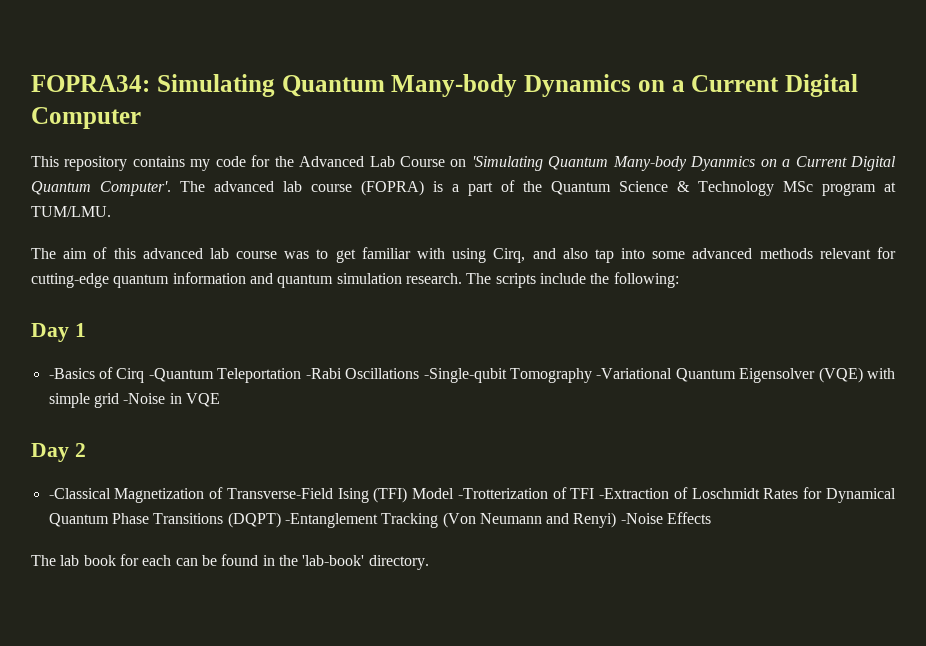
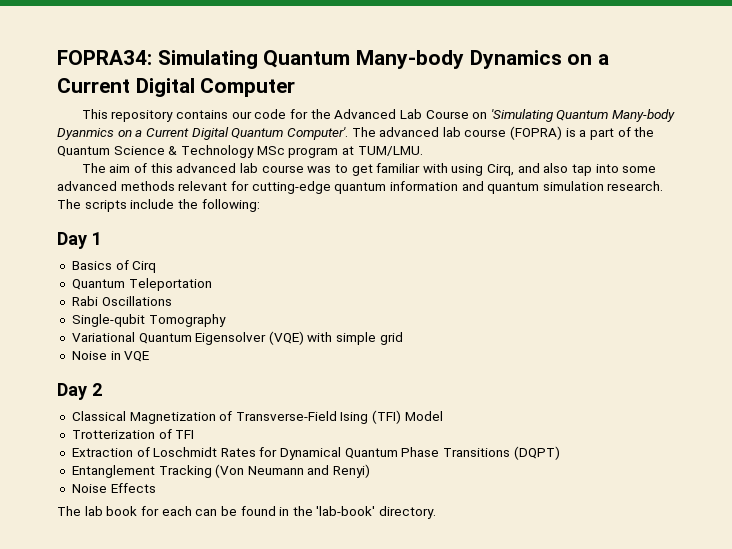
[190,159,211,171] my -> [231,111,252,119] our
[48,368,95,379] -Basics -> [71,261,112,270] Basics
[148,368,214,382] -Quantum -> [71,279,125,290] // Quantum
[305,368,342,379] -Rabi -> [71,296,98,306] // Rabi
[423,368,507,383] -Single-qubit -> [71,314,145,327] // Single-qubit
[596,368,673,379] -Variational -> [71,332,135,342] // Variational
[123,393,166,404] -Noise -> [71,351,107,360] // Noise
[48,488,111,499] -Classical -> [71,411,126,421] Classical
[457,488,548,499] -Trotterization -> [71,430,155,439] // Trotterization
[599,488,670,499] -Extraction -> [71,448,133,457] // Extraction
[284,513,378,528] -Entanglement -> [71,465,155,478] // Entanglement
[620,513,663,524] -Noise -> [71,484,107,493] // Noise

